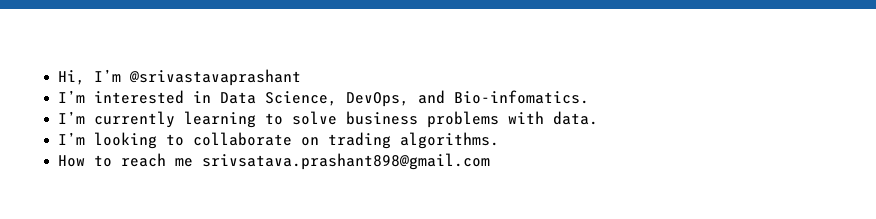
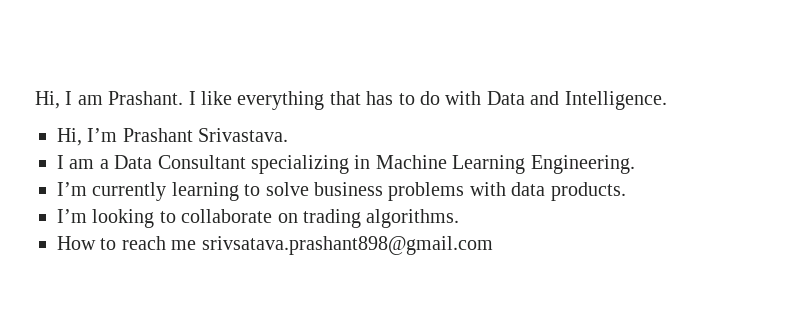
[58,69,302,86] [58,90,590,107] Hi, I’m @srivastavaprashant // I’m interested in Data Science, DevOps, and Bio-infomatics. -> [35,91,667,110] [57,128,289,146] [57,155,635,174] Hi, I am Prashant. I like everything that has to do with Data and Intelligence. // Hi, I’m Prashant Srivastava. // I am a Data Consultant specializing in Machine Learning Engineering.
[553,111,599,125] data. -> [511,182,626,201] data products.

